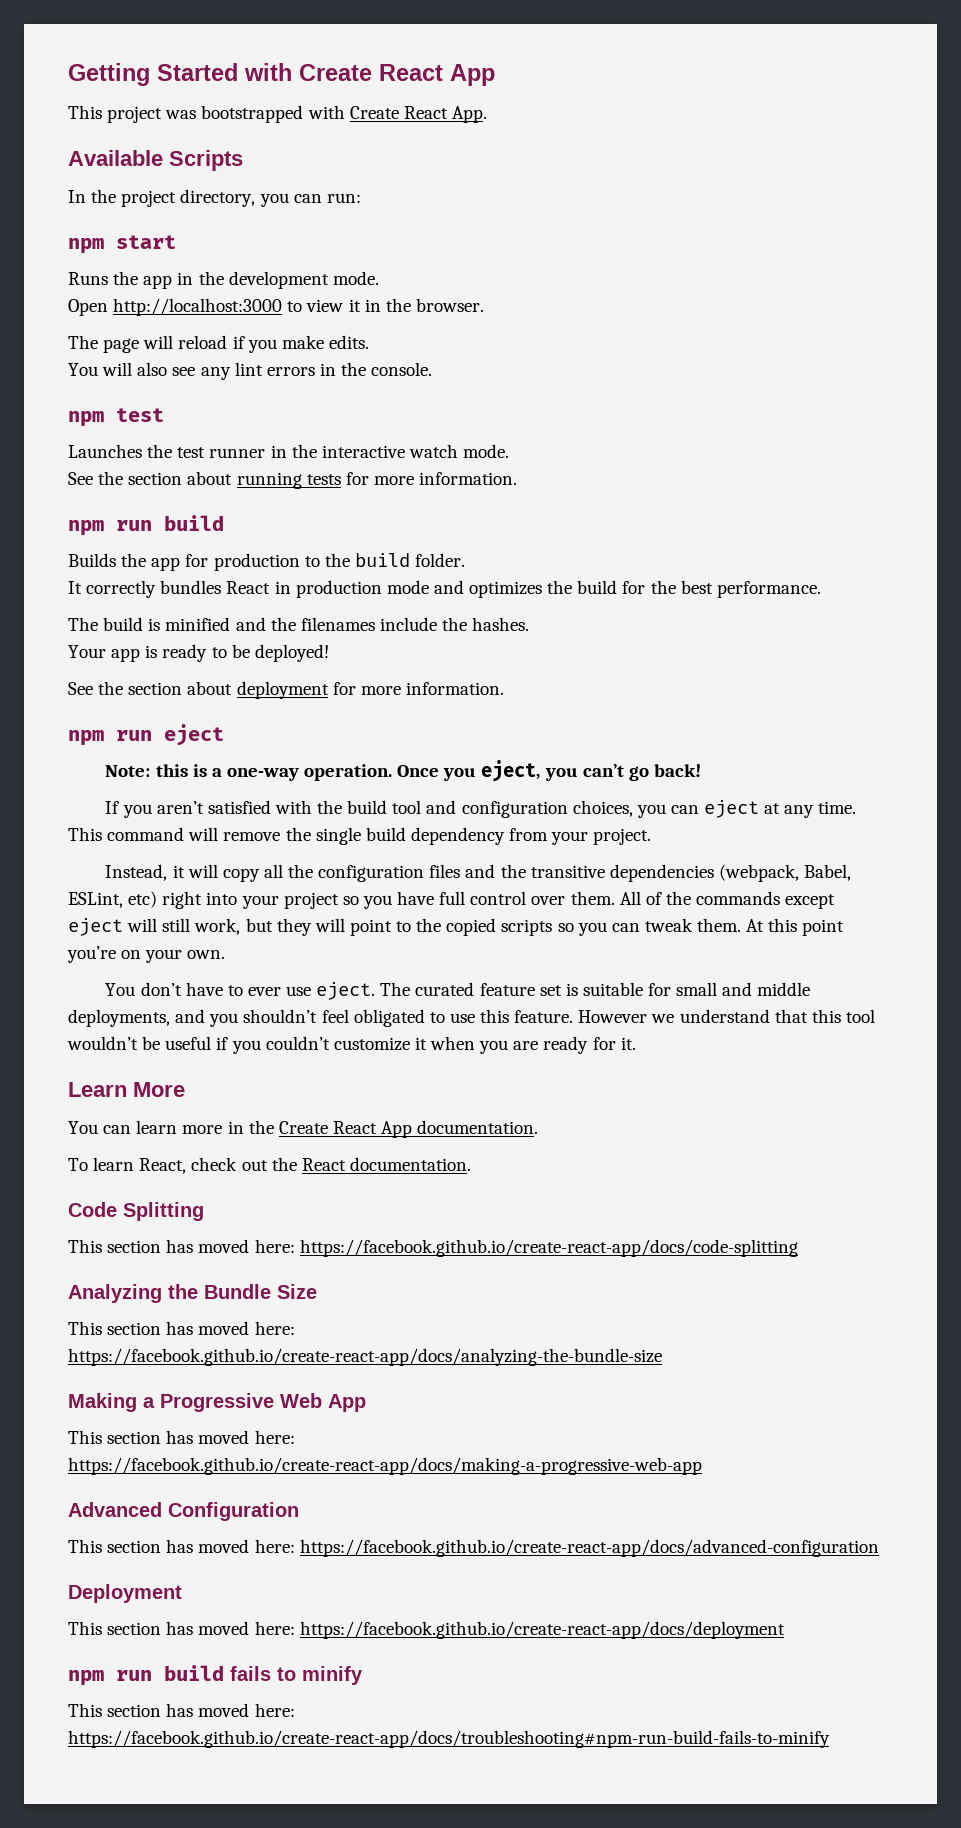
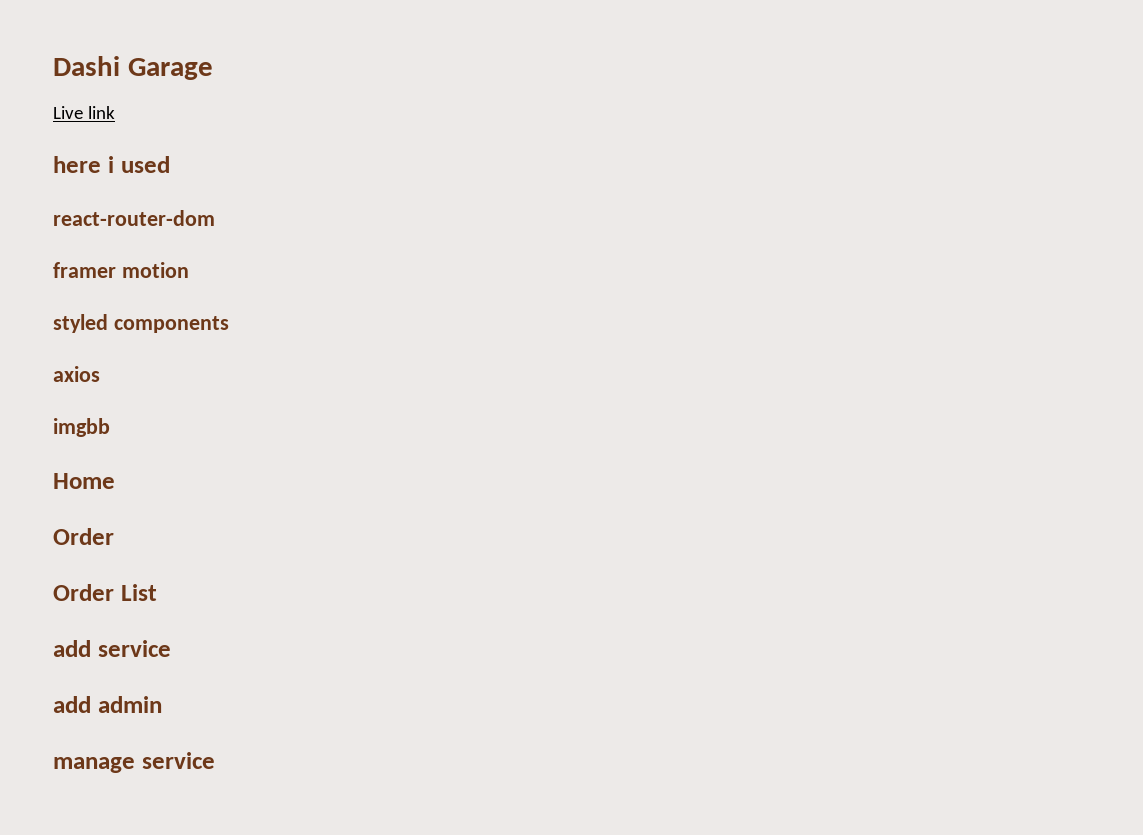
[68,63,495,86] [68,105,487,123] [68,150,243,171] [68,189,361,207] [68,235,176,254] [68,271,379,289] [68,298,484,316] [68,335,369,353] [68,362,433,380] [68,408,164,427] [68,444,510,458] [68,471,518,489] [68,515,224,536] [68,553,466,571] [68,580,821,598] [68,617,530,631] [68,644,329,662] [68,681,504,699] [68,724,224,746] [105,760,701,782] [105,800,857,818] [68,827,652,845] [105,864,852,882] [68,891,836,909] [68,918,845,936] [67,946,226,963] [105,982,811,1000] [68,1009,875,1027] [67,1036,636,1054] [68,1082,185,1097] [68,1120,539,1138] [68,1157,471,1174] [68,1202,204,1221] [68,1239,798,1257] [68,1284,317,1303] [68,1321,295,1335] [68,1348,662,1366] [68,1393,366,1412] [68,1430,295,1444] [68,1457,702,1475] [68,1502,299,1521] [68,1539,879,1557] [68,1584,182,1603] [68,1621,785,1639] [68,1665,363,1686] [68,1703,295,1717] [68,1730,830,1748] Getting Started with Create React App // This project was bootstrapped with Create React App. // Available Scripts // In the project directory, you can run: // npm start // Runs the app in the development mode. // Open http://localhost:3000 to view it in the browser. // The page will reload if you make edits. // You will also see any lint errors in the console. // npm test // Launches the test runner in the interactive watch mode. // See the section about running tests for more information. // npm run build // Builds the app for production to the build folder. // It correctly bundles React in production mode and optimizes the build for the best performance. // The build is minified and the filenames include the hashes. // Your app is ready to be deployed! // See the section about deployment for more information. // npm run eject // Note: this is a one-way operation. Once you eject, you can’t go back! // If you aren’t satisfied with the build tool and configuration choices, you can eject at any time. This command will remove the single build dependency from your project. // Instead, it will copy all the configuration files and the transitive dependencies (webpack, Babel, ESLint, etc) right into your project so you have full control over them. All of the commands except eject will still work, but they will point to the copied scripts so you can tweak them. At this point you’re on your own. // You don’t have to ever use eject. The curated feature set is suitable for small and middle deployments, and you shouldn’t feel obligated to use this feature. However we understand that this tool wouldn’t be useful if you couldn’t customize it when you are ready for it. // Learn More // You can learn more in the Create React App documentation. // To learn React, check out the React documentation. // Code Splitting // This section has moved here: https://facebook.github.io/create-react-app/docs/code-splitting // Analyzing the Bundle Size // This section has moved here: https://facebook.github.io/create-react-app/docs/analyzing-the-bundle-size // Making a Progressive Web App // This section has moved here: https://facebook.github.io/create-react-app/docs/making-a-progressive-web-app // Advanced Configuration // This section has moved here: https://facebook.github.io/create-react-app/docs/advanced-configuration // Deployment // This section has moved here: https://facebook.github.io/create-react-app/docs/deployment // npm run build fails to minify // This section has moved here: https://facebook.github.io/create-react-app/docs/troubleshooting#npm-run-build-fails-to-minify -> [53,56,213,80] [53,106,115,119] [53,156,170,173] [53,210,215,226] [53,262,189,278] [53,314,229,333] [53,366,100,382] [53,418,110,437] [53,473,115,489] [53,528,114,545] [53,584,157,601] [53,640,171,657] [53,696,162,713] [53,752,215,773] Dashi Garage // Live link // here i used // react-router-dom // framer motion // styled components // axios // imgbb // Home // Order // Order List // add service // add admin // manage service

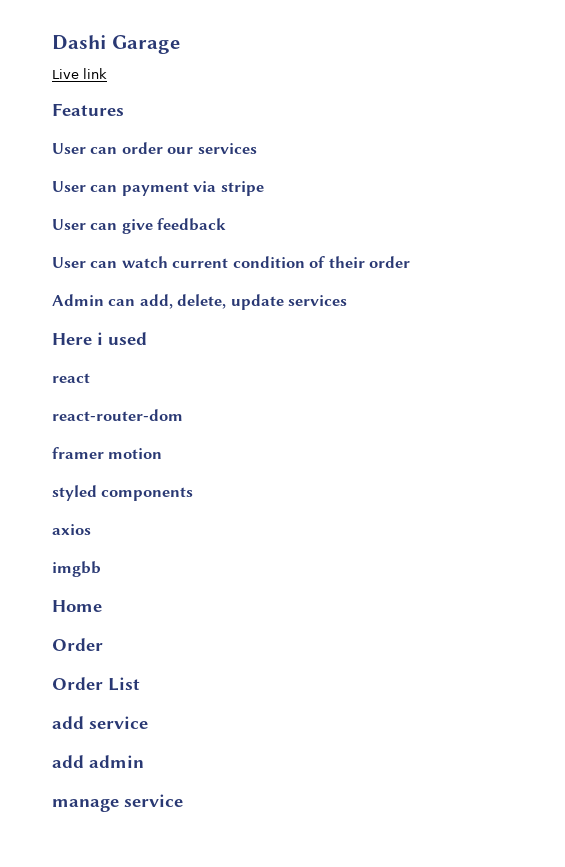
[53,156,101,173] here -> [52,103,124,116] [52,142,257,154] [52,181,264,196] [52,218,227,234] [52,256,411,268] [52,294,348,310] [52,333,92,345] Features // User can order our services // User can payment via stripe // User can give feedback // User can watch current condition of their order // Admin can add, delete, update services // Here
(170, 164) none -> [52,373,90,383] // react

